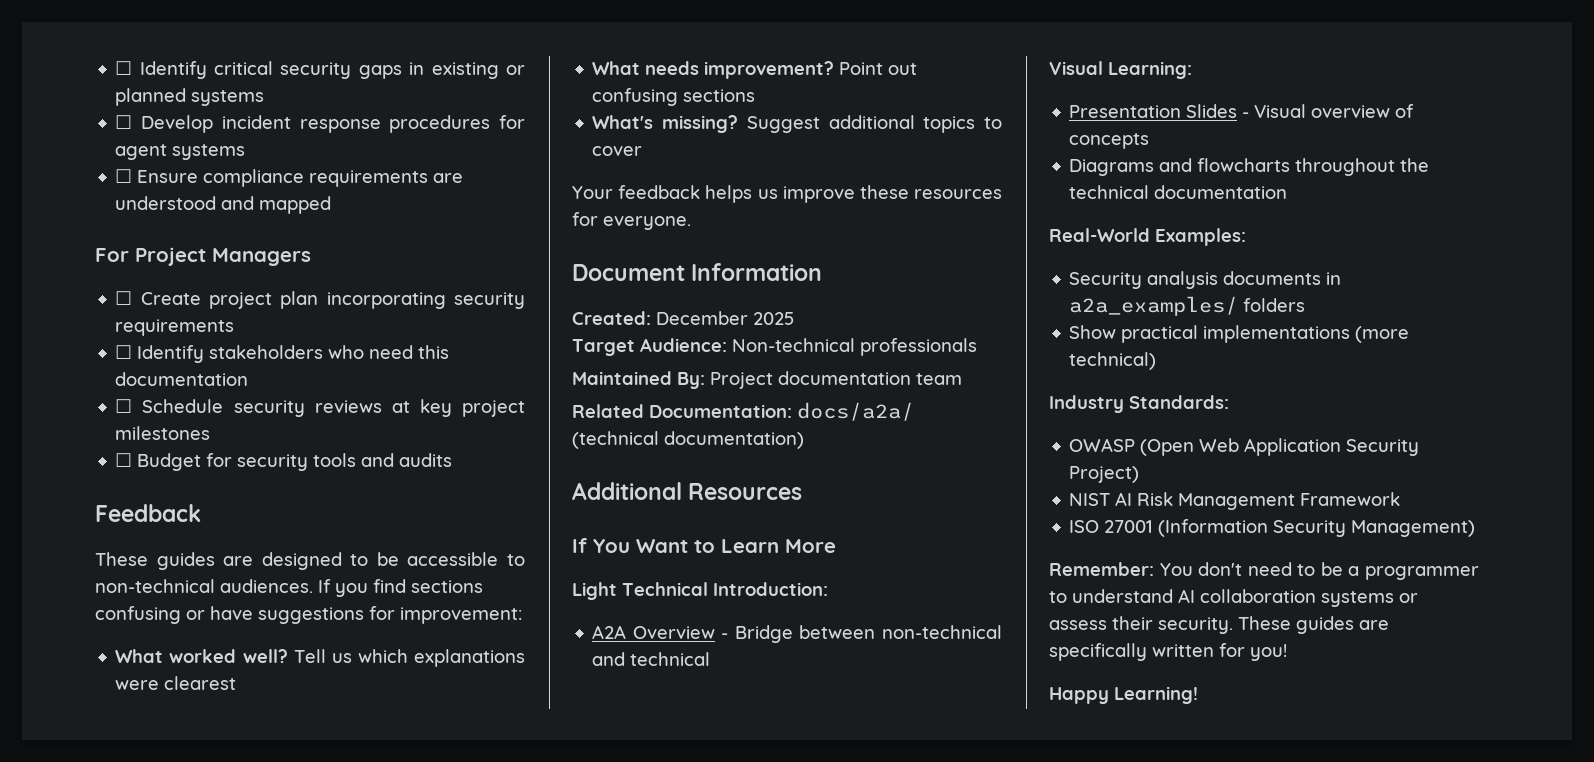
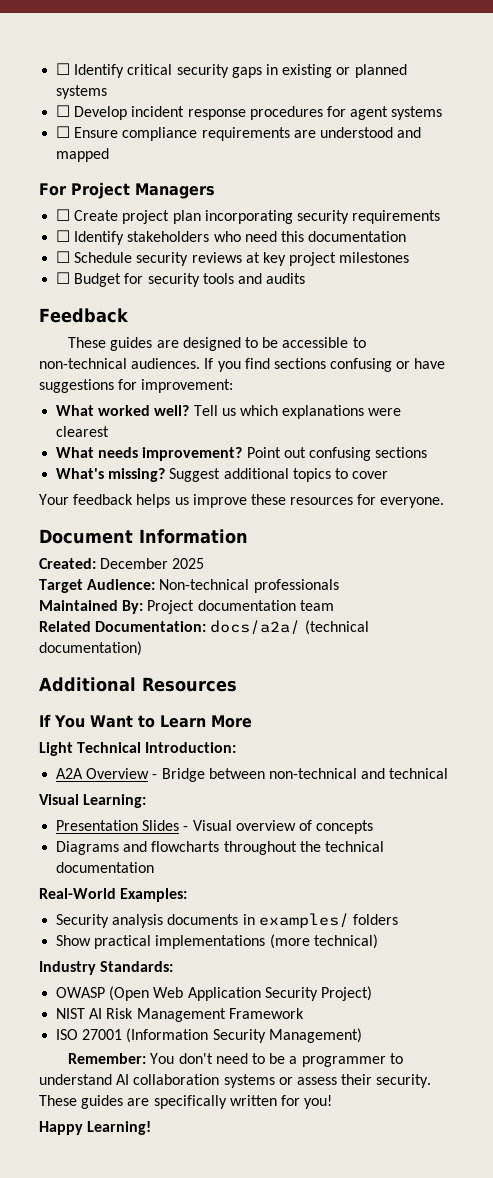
[1069,296,1239,316] a2a_examples/ -> [258,913,349,928] examples/

